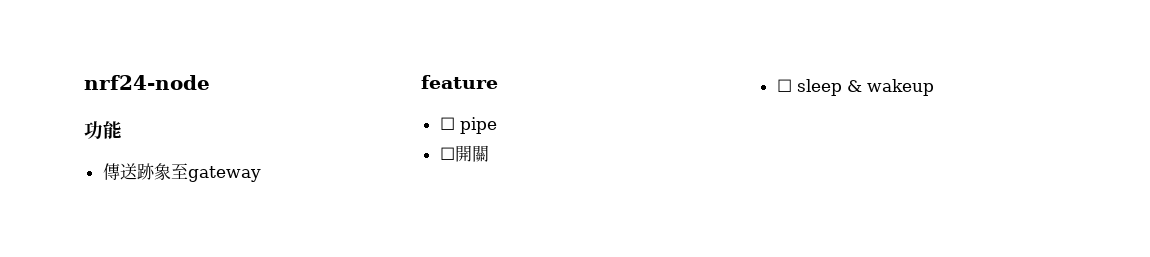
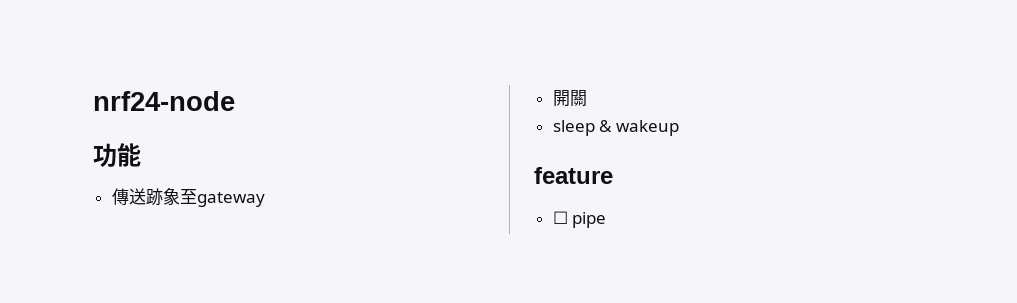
(261, 174) none -> [552,90,587,107] [552,120,679,136] // 開關 // sleep & wakeup
[439,145,489,162] [776,79,934,96] // ☐開關 // ☐ sleep & wakeup -> (607, 220) none

